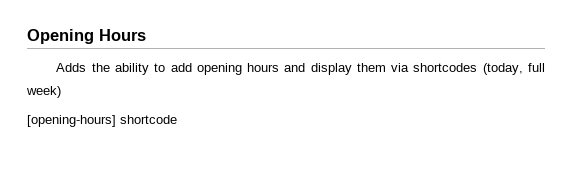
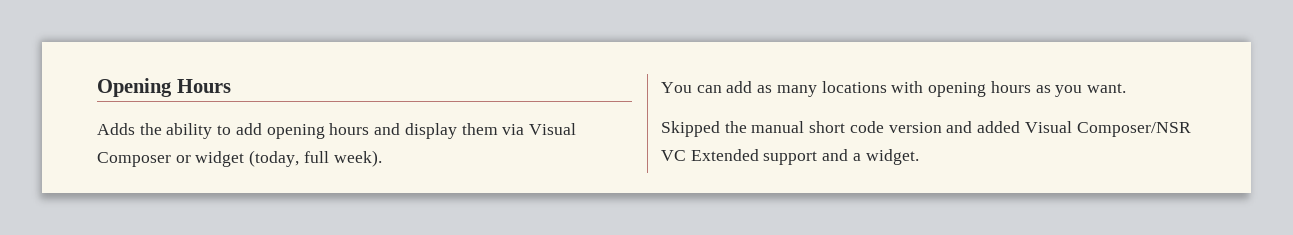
[413,63,545,75] [26,86,61,98] [27,115,177,127] shortcodes (today, full week) // [opening-hours] shortcode -> [528,123,576,135] [97,150,382,167] [661,81,1126,97] [661,121,1191,137] [661,149,919,165] Visual Composer or widget (today, full week). // You can add as many locations with opening hours as you want. // Skipped the manual short code version and added Visual Composer/NSR VC Extended support and a widget.

